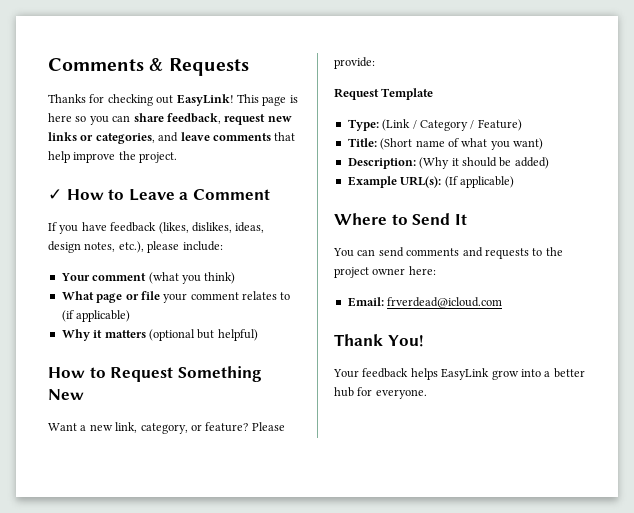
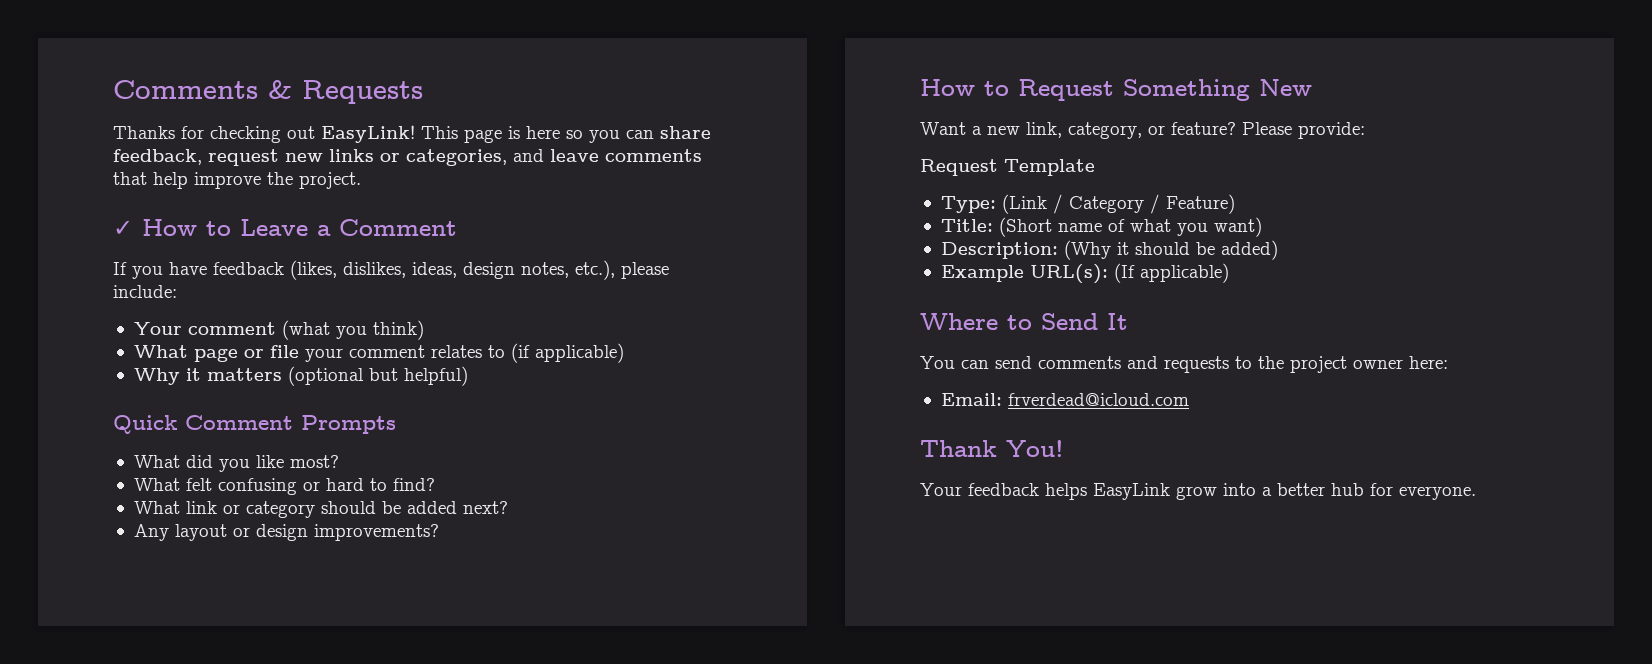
(258, 335) none -> [113,415,396,434] [133,455,339,472] [133,478,435,495] [133,501,508,518] [133,524,439,541] // Quick Comment Prompts // What did you like most? // What felt confusing or hard to find? // What link or category should be added next? // Any layout or design improvements?

